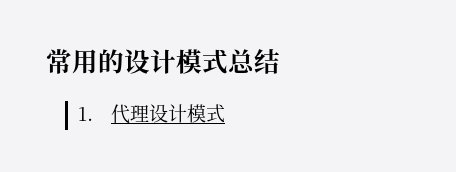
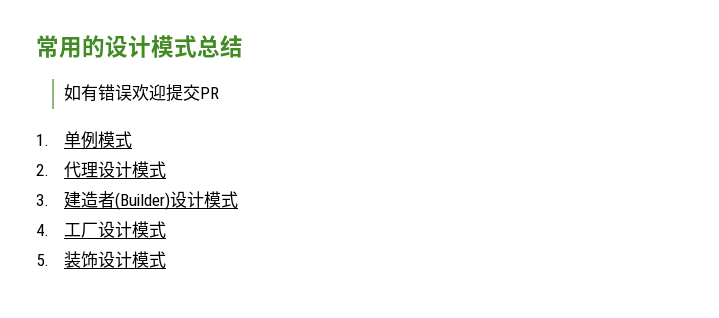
[78,104,149,124] 1.代理 -> [63,84,219,102] [36,131,132,149] [36,161,166,178] [36,191,238,210] [36,221,166,238] [36,251,98,268] 如有错误欢迎提交PR // 1.单例模式 // 2.代理设计模式 // 3.建造者(Builder)设计模式 // 4.工厂设计模式 // 5.装饰

